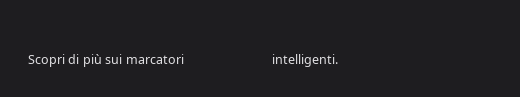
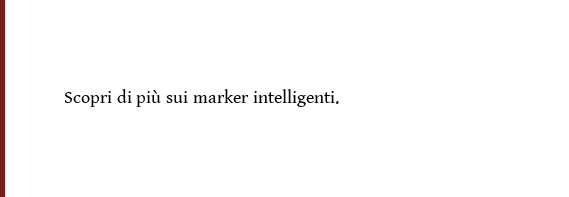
[125,54,184,64] marcatori -> [192,89,249,103] marker

